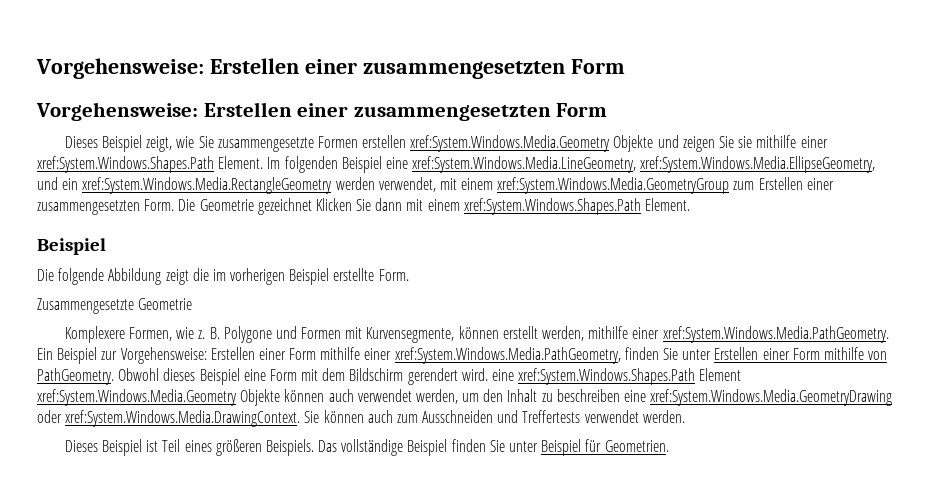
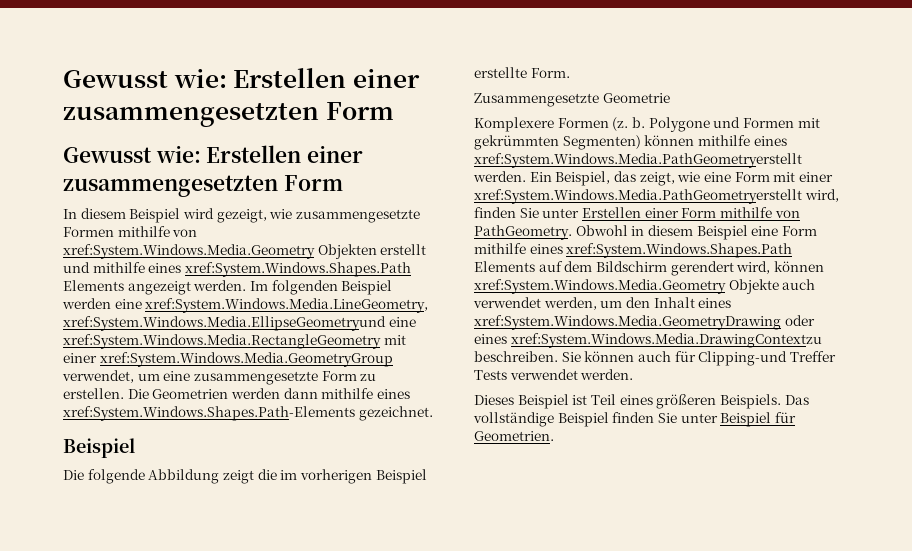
[36,58,625,79] [36,102,608,121] [64,135,828,152] [37,156,264,173] Vorgehensweise: Erstellen einer zusammengesetzten Form // Vorgehensweise: Erstellen einer zusammengesetzten Form // Dieses Beispiel zeigt, wie Sie zusammengesetzte Formen erstellen xref:System.Windows.Media.Geometry Objekte und zeigen Sie sie mithilfe einer xref:System.Windows.Shapes.Path Element. -> [63,68,420,88] [63,102,394,127] [63,145,364,163] [63,175,343,197] [63,208,420,223] [63,226,198,237] [63,244,427,259] [63,262,411,277] [63,280,247,295] Gewusst wie: Erstellen einer zusammengesetzten Form // Gewusst wie: Erstellen einer zusammengesetzten Form // In diesem Beispiel wird gezeigt, wie zusammengesetzte Formen mithilfe von xref:System.Windows.Media.Geometry Objekten erstellt und mithilfe eines xref:System.Windows.Shapes.Path Elements angezeigt werden.
(382, 164) none -> [62,298,111,309] werden
[640,156,876,173] [37,177,834,194] [37,198,691,215] xref:System.Windows.Media.EllipseGeometry, und ein xref:System.Windows.Media.RectangleGeometry werden verwendet, mit einem xref:System.Windows.Media.GeometryGroup zum Erstellen einer zusammengesetzten Form. Die Geometrie gezeichnet Klicken Sie dann mit einem xref:System.Windows.Shapes.Path Element. -> [63,316,416,331] [63,334,406,349] [63,352,393,367] [62,370,377,385] [63,388,410,399] [63,406,433,421] xref:System.Windows.Media.EllipseGeometryund eine xref:System.Windows.Media.RectangleGeometry mit einer xref:System.Windows.Media.GeometryGroup verwendet, um eine zusammengesetzte Form zu erstellen. Die Geometrien werden dann mithilfe eines xref:System.Windows.Shapes.Path-Elements gezeichnet.
[128,326,889,343] [37,347,621,364] Formen, wie z. B. Polygone und Formen mit Kurvensegmente, können erstellt werden, mithilfe einer xref:System.Windows.Media.PathGeometry. Ein Beispiel zur Vorgehensweise: Erstellen einer Form mithilfe einer xref:System.Windows.Media.PathGeometry, -> [557,117,820,132] [474,135,787,150] [474,153,802,168] [473,171,833,186] [474,189,839,204] Formen (z. b. Polygone und Formen mit gekrümmten Segmenten) können mithilfe eines xref:System.Windows.Media.PathGeometryerstellt werden. Ein Beispiel, das zeigt, wie eine Form mit einer xref:System.Windows.Media.PathGeometryerstellt wird,
[163,368,196,381] dieses -> [631,225,693,236] in diesem
[301,368,742,385] [37,389,325,406] mit dem Bildschirm gerendert wird. eine xref:System.Windows.Shapes.Path Element xref:System.Windows.Media.Geometry Objekte können -> [474,243,793,258] [474,261,824,276] [474,279,779,294] mithilfe eines xref:System.Windows.Shapes.Path Elements auf dem Bildschirm gerendert wird, können xref:System.Windows.Media.Geometry Objekte
[541,389,893,406] [37,410,581,427] zu beschreiben eine xref:System.Windows.Media.GeometryDrawing oder xref:System.Windows.Media.DrawingContext. Sie können auch zum Ausschneiden und Treffertests -> [698,298,732,308] [474,315,815,330] [474,333,822,348] [474,351,836,366] [474,370,507,380] eines xref:System.Windows.Media.GeometryDrawing oder eines xref:System.Windows.Media.DrawingContextzu beschreiben. Sie können auch für Clipping-und Treffer Tests

